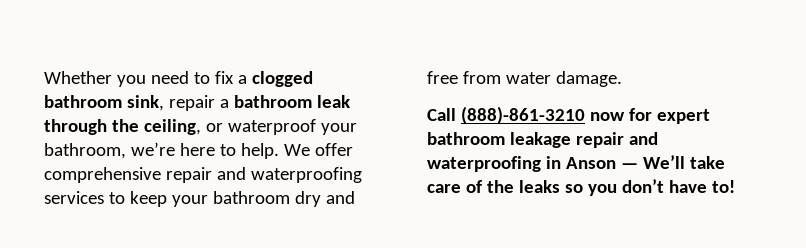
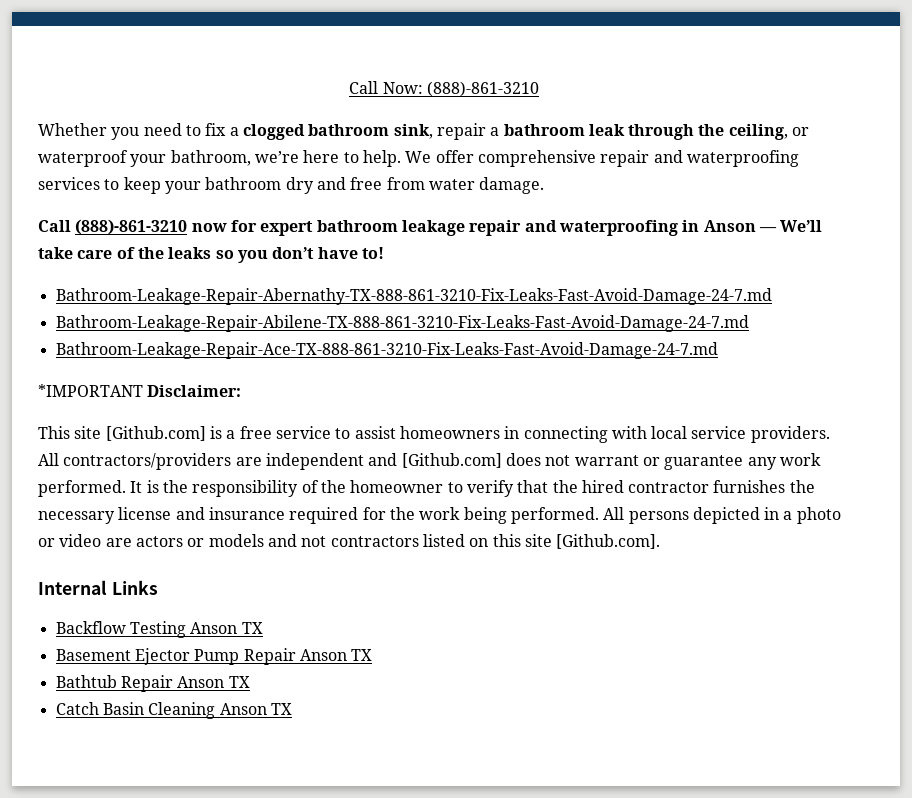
(44, 77) none -> [349,81,539,97] Call Now: (888)-861-3210 //
(735, 186) none -> [55,288,772,305] [55,315,749,332] [55,342,718,359] [38,384,242,397] [38,426,830,443] [38,453,821,470] [38,480,815,497] [38,507,841,524] [38,534,661,549] [38,580,158,595] [55,621,263,638] [55,648,373,665] [55,675,250,692] [55,702,292,719] // Bathroom-Leakage-Repair-Abernathy-TX-888-861-3210-Fix-Leaks-Fast-Avoid-Damage-24-7.md // Bathroom-Leakage-Repair-Abilene-TX-888-861-3210-Fix-Leaks-Fast-Avoid-Damage-24-7.md // Bathroom-Leakage-Repair-Ace-TX-888-861-3210-Fix-Leaks-Fast-Avoid-Damage-24-7.md // *IMPORTANT Disclaimer: // This site [Github.com] is a free service to assist homeowners in connecting with local service providers. All contractors/providers are independent and [Github.com] does not warrant or guarantee any work performed. It is the responsibility of the homeowner to verify that the hired contractor furnishes the necessary license and insurance required for the work being performed. All persons depicted in a photo or video are actors or models and not contractors listed on this site [Github.com]. // Internal Links // Backflow Testing Anson TX // Basement Ejector Pump Repair Anson TX // Bathtub Repair Anson TX // Catch Basin Cleaning Anson TX

